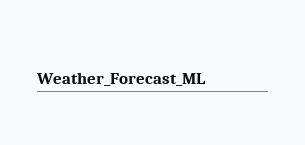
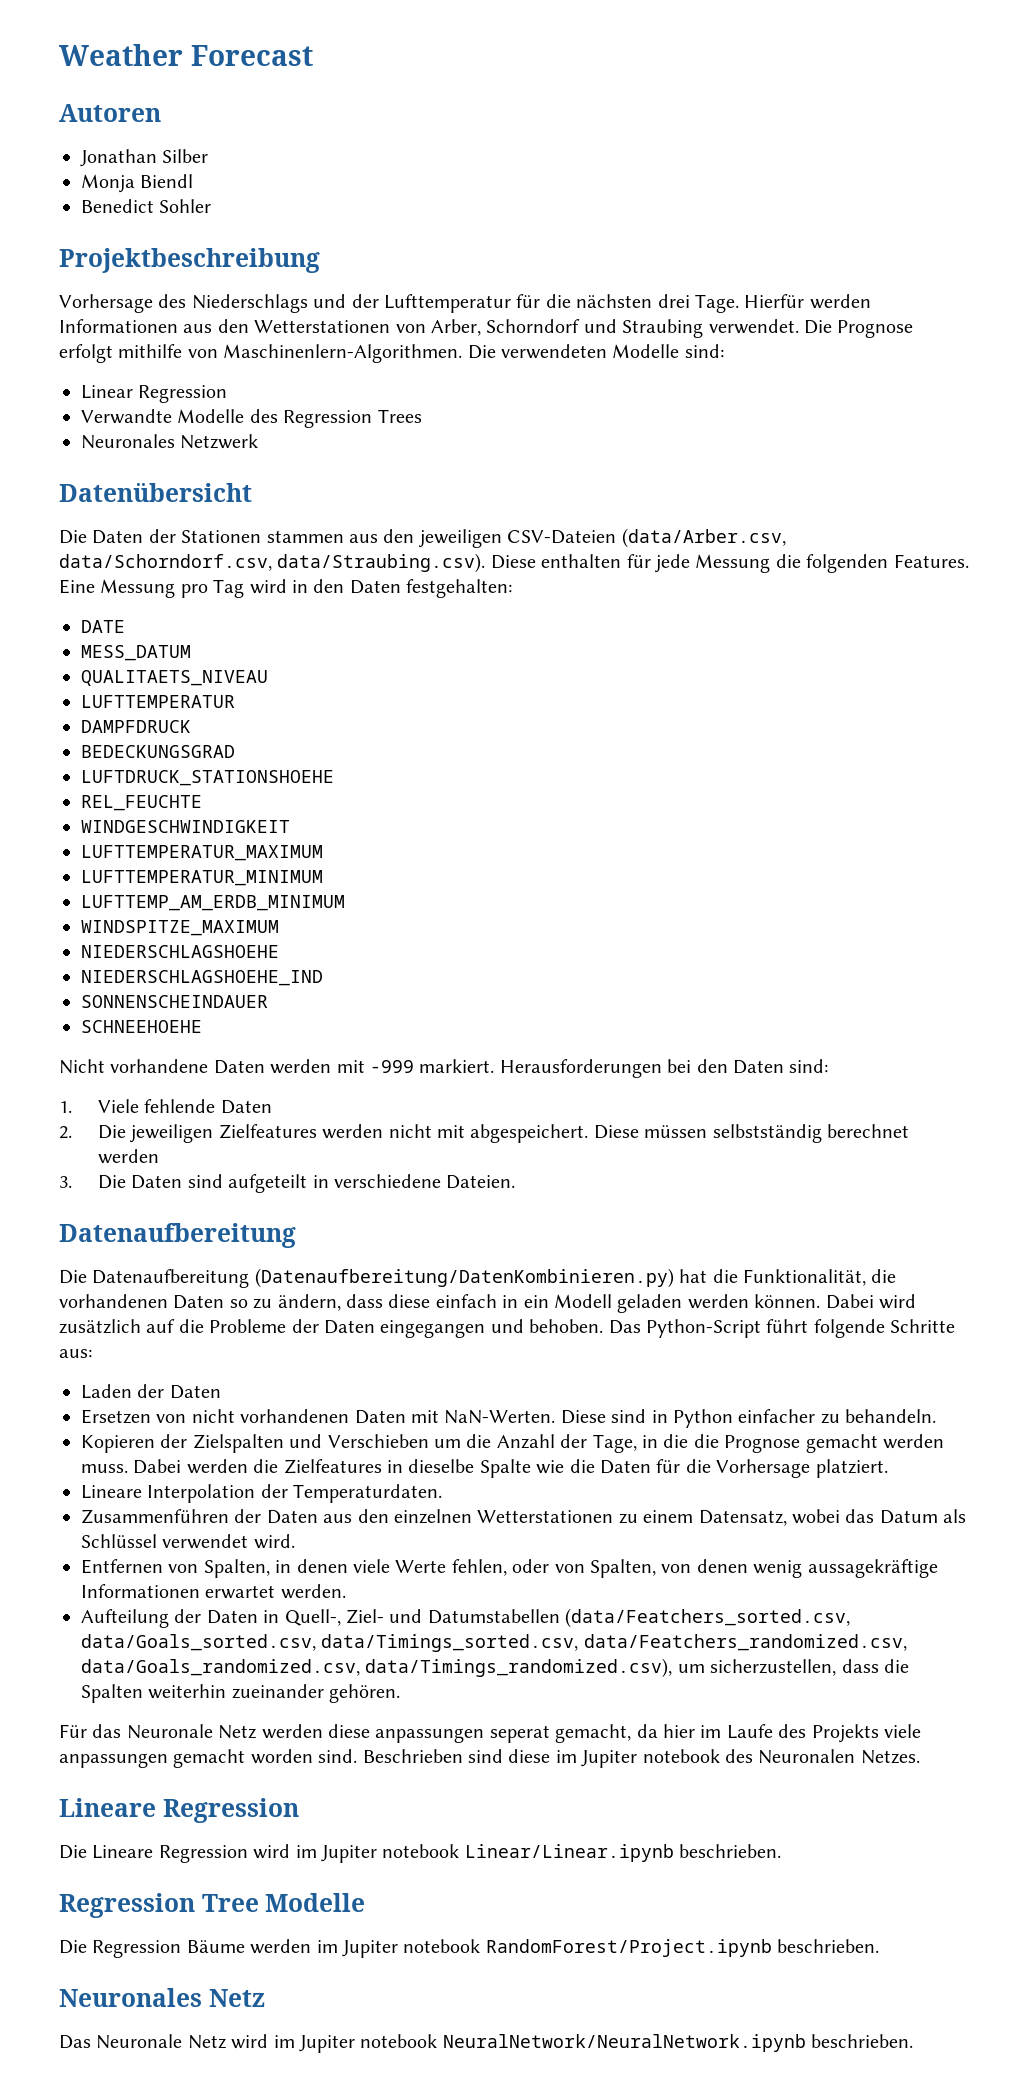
[36,72,206,86] Weather_Forecast_ML -> [59,44,313,66] [59,104,161,122] [80,149,209,167] [81,174,194,193] [81,199,212,213] [59,248,320,273] [59,294,871,313] [59,319,914,338] [59,344,724,363] [81,385,228,403] [81,409,422,428] [81,434,259,449] [59,483,252,502] [59,528,786,548] [59,553,969,573] [59,579,513,598] [81,620,125,633] [81,645,191,661] [81,670,268,686] [81,695,235,708] [81,720,191,733] [81,745,235,758] [81,770,334,786] [81,795,202,811] [81,820,290,833] [81,845,323,861] [81,870,323,886] [81,895,345,911] [81,920,279,936] [81,945,279,958] [81,970,323,986] [81,995,268,1008] [81,1020,202,1033] [59,1059,829,1078] [59,1099,272,1114] [59,1124,909,1143] [97,1149,159,1164] [59,1174,516,1193] [59,1223,296,1248] [59,1268,897,1288] [59,1294,916,1313] [59,1319,956,1338] [59,1349,92,1358] [81,1384,221,1399] [81,1409,937,1428] [81,1434,944,1453] [81,1459,888,1478] [81,1484,443,1503] [81,1509,967,1526] [81,1534,295,1549] [81,1559,938,1578] [81,1584,346,1599] [81,1608,851,1628] [81,1634,907,1652] [81,1658,909,1678] [81,1684,401,1703] [59,1724,921,1743] [59,1749,920,1768] [59,1798,299,1823] [59,1844,782,1863] [59,1893,366,1918] [59,1939,880,1958] [59,1988,265,2007] [59,2034,914,2053] Weather Forecast // Autoren // Jonathan Silber // Monja Biendl // Benedict Sohler // Projektbeschreibung // Vorhersage des Niederschlags und der Lufttemperatur für die nächsten drei Tage. Hierfür werden Informationen aus den Wetterstationen von Arber, Schorndorf und Straubing verwendet. Die Prognose erfolgt mithilfe von Maschinenlern-Algorithmen. Die verwendeten Modelle sind: // Linear Regression // Verwandte Modelle des Regression Trees // Neuronales Netzwerk // Datenübersicht // Die Daten der Stationen stammen aus den jeweiligen CSV-Dateien (data/Arber.csv, data/Schorndorf.csv, data/Straubing.csv). Diese enthalten für jede Messung die folgenden Features. Eine Messung pro Tag wird in den Daten festgehalten: // DATE // MESS_DATUM // QUALITAETS_NIVEAU // LUFTTEMPERATUR // DAMPFDRUCK // BEDECKUNGSGRAD // LUFTDRUCK_STATIONSHOEHE // REL_FEUCHTE // WINDGESCHWINDIGKEIT // LUFTTEMPERATUR_MAXIMUM // LUFTTEMPERATUR_MINIMUM // LUFTTEMP_AM_ERDB_MINIMUM // WINDSPITZE_MAXIMUM // NIEDERSCHLAGSHOEHE // NIEDERSCHLAGSHOEHE_IND // SONNENSCHEINDAUER // SCHNEEHOEHE // Nicht vorhandene Daten werden mit -999 markiert. Herausforderungen bei den Daten sind: // 1. Viele fehlende Daten // 2. Die jeweiligen Zielfeatures werden nicht mit abgespeichert. Diese müssen selbstständig berechnet werden // 3. Die Daten sind aufgeteilt in verschiedene Dateien. // Datenaufbereitung // Die Datenaufbereitung (Datenaufbereitung/DatenKombinieren.py) hat die Funktionalität, die vorhandenen Daten so zu ändern, dass diese einfach in ein Modell geladen werden können. Dabei wird zusätzlich auf die Probleme der Daten eingegangen und behoben. Das Python-Script führt folgende Schritte aus: // Laden der Daten // Ersetzen von nicht vorhandenen Daten mit NaN-Werten. Diese sind in Python einfacher zu behandeln. // Kopieren der Zielspalten und Verschieben um die Anzahl der Tage, in die die Prognose gemacht werden muss. Dabei werden die Zielfeatures in dieselbe Spalte wie die Daten für die Vorhersage platziert. // Lineare Interpolation der Temperaturdaten. // Zusammenführen der Daten aus den einzelnen Wetterstationen zu einem Datensatz, wobei das Datum als Schlüssel verwendet wird. // Entfernen von Spalten, in denen viele Werte fehlen, oder von Spalten, von denen wenig aussagekräftige Informationen erwartet werden. // Aufteilung der Daten in Quell-, Ziel- und Datumstabellen (data/Featchers_sorted.csv, data/Goals_sorted.csv, data/Timings_sorted.csv, data/Featchers_randomized.csv, data/Goals_randomized.csv, data/Timings_randomized.csv), um sicherzustellen, dass die Spalten weiterhin zueinander gehören. // Für das Neuronale Netz werden diese anpassungen seperat gemacht, da hier im Laufe des Projekts viele anpassungen gemacht worden sind. Beschrieben sind diese im Jupiter notebook des Neuronalen Netzes. // Lineare Regression // Die Lineare Regression wird im Jupiter notebook Linear/Linear.ipynb beschrieben. // Regression Tree Modelle // Die Regression Bäume werden im Jupiter notebook RandomForest/Project.ipynb beschrieben. // Neuronales Netz // Das Neuronale Netz wird im Jupiter notebook NeuralNetwork/NeuralNetwork.ipynb beschrieben.

